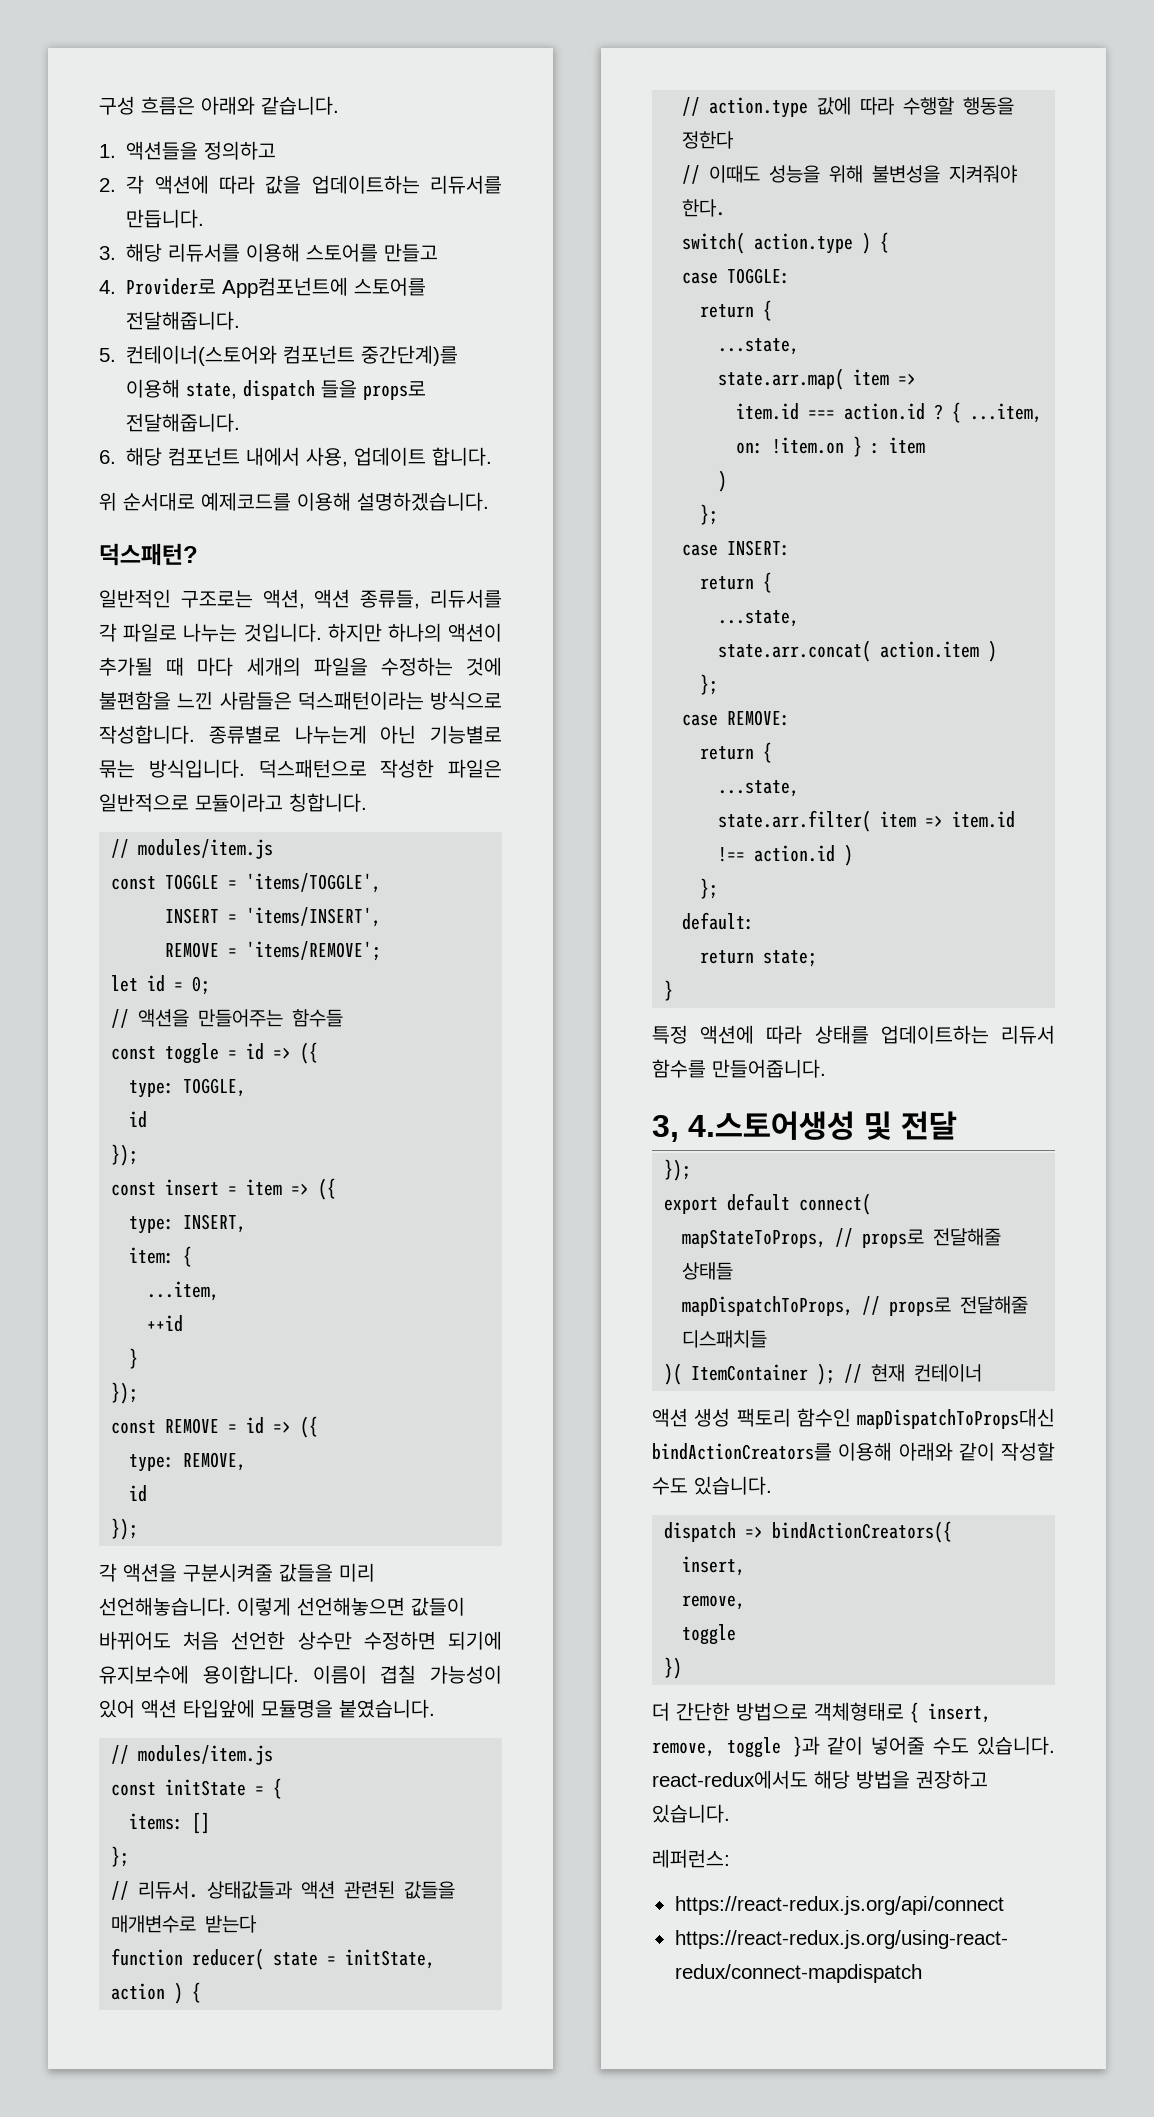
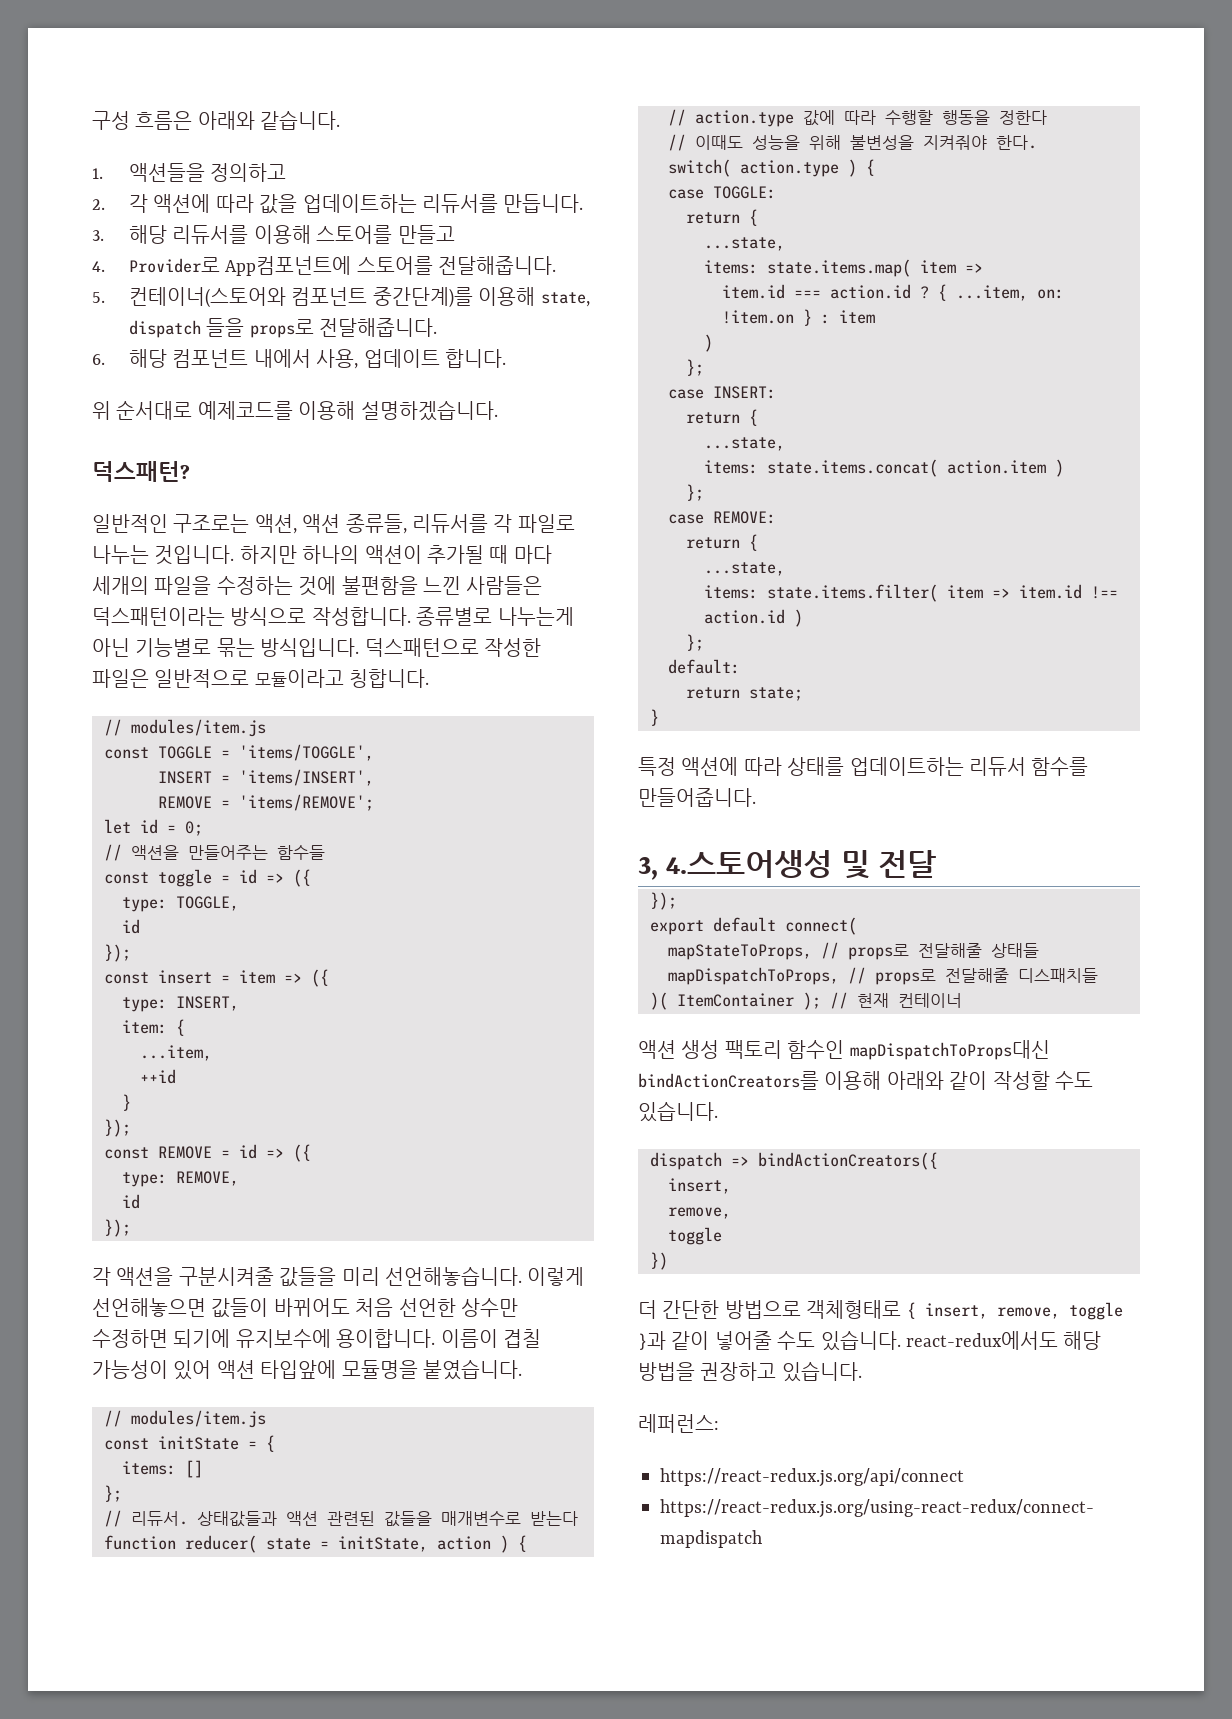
[718,368,845,390] state.arr.map( -> [704,259,911,277] items: state.items.map(
[718,640,872,662] state.arr.concat( -> [704,459,938,477] items: state.items.concat(
[718,810,872,832] state.arr.filter( -> [704,584,938,602] items: state.items.filter(

